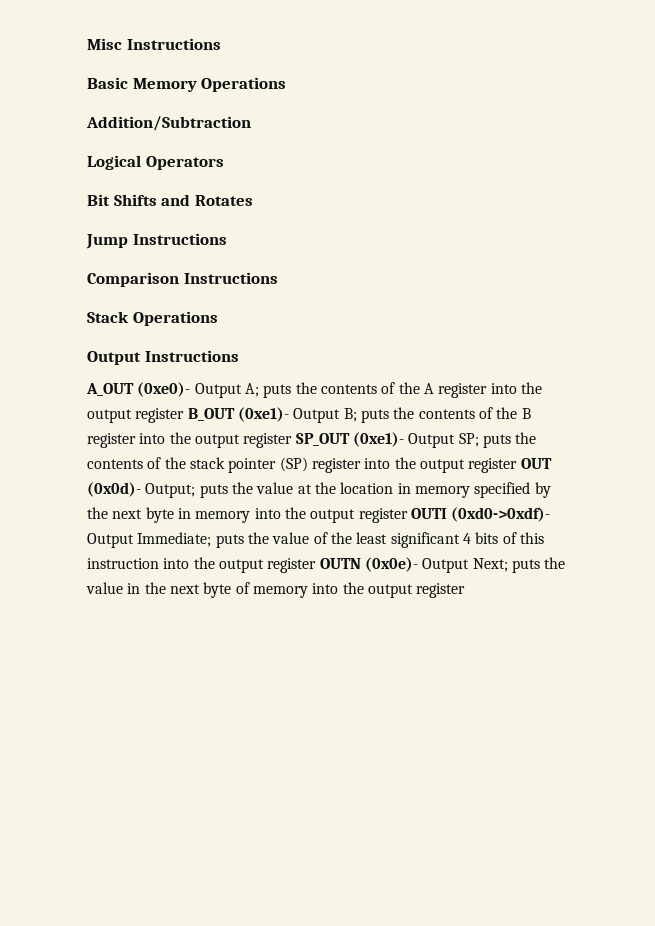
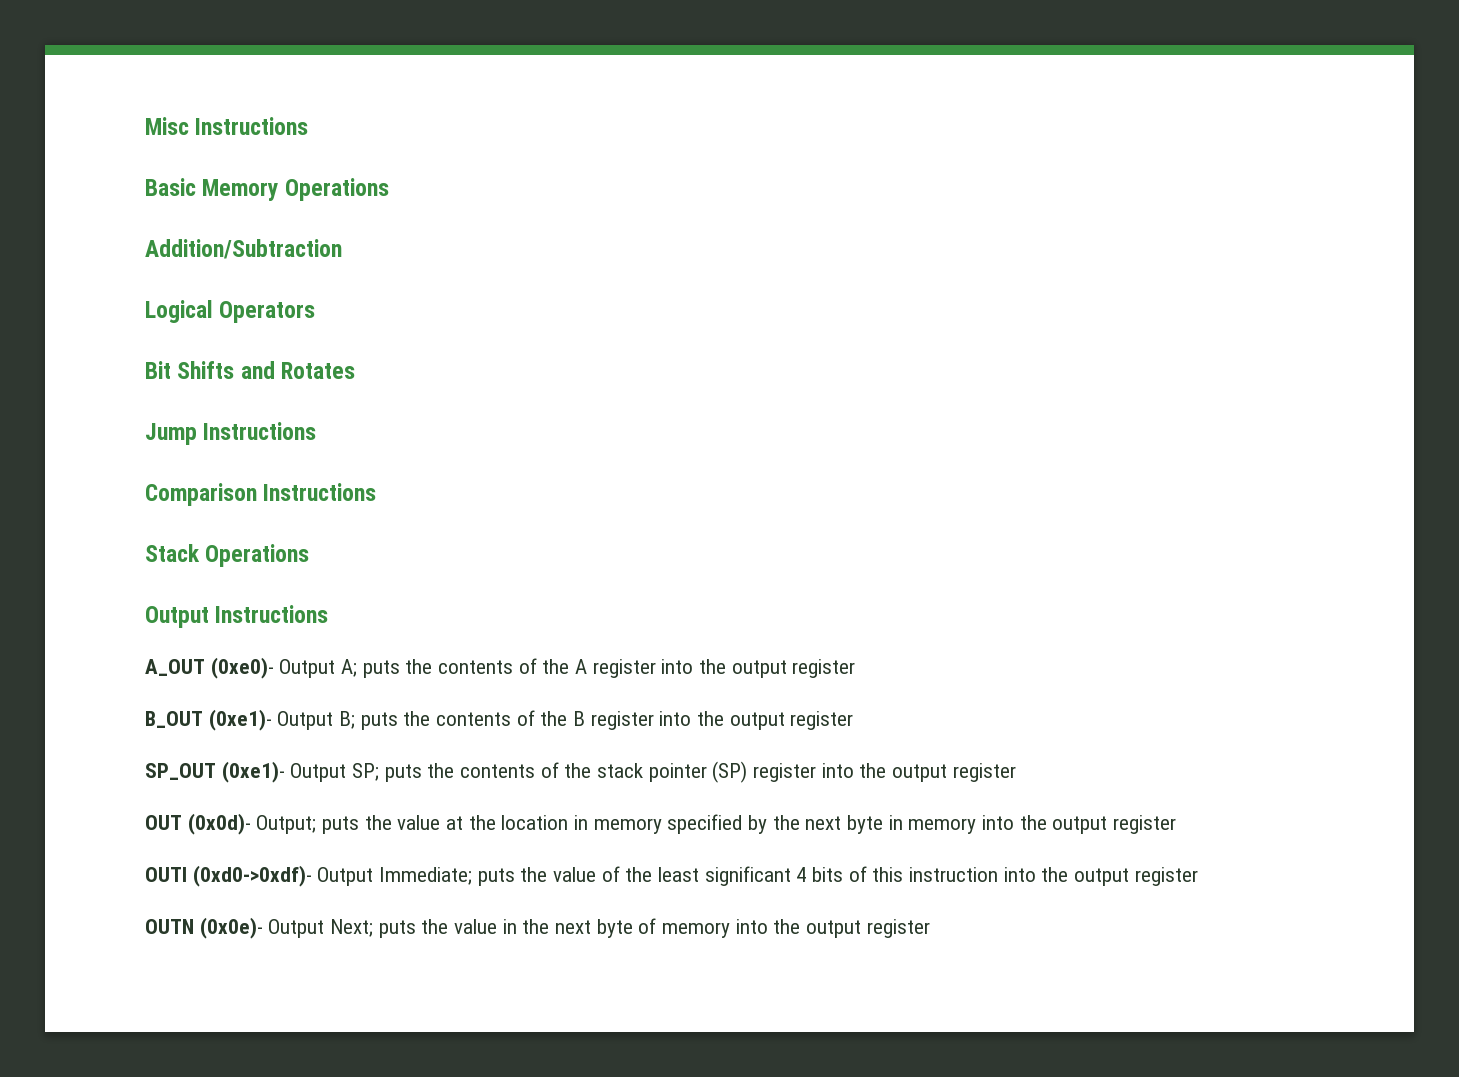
(185, 415) none -> (856, 668) //
(293, 440) none -> (854, 720) //
(518, 465) none -> (1016, 772) //
(408, 515) none -> (1177, 824) //
(317, 565) none -> (1198, 876) //

